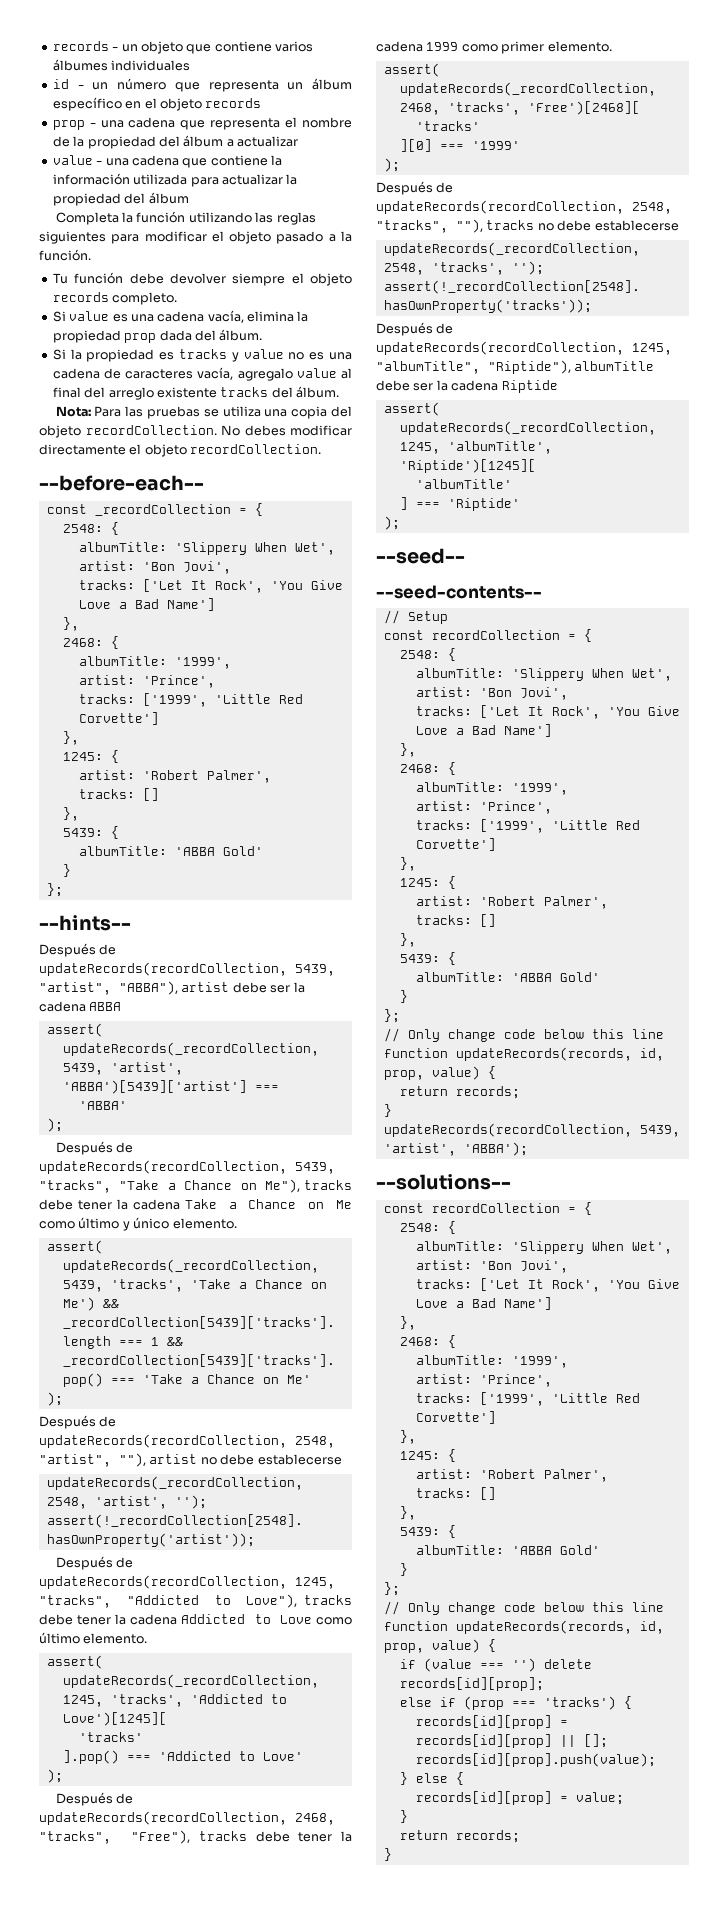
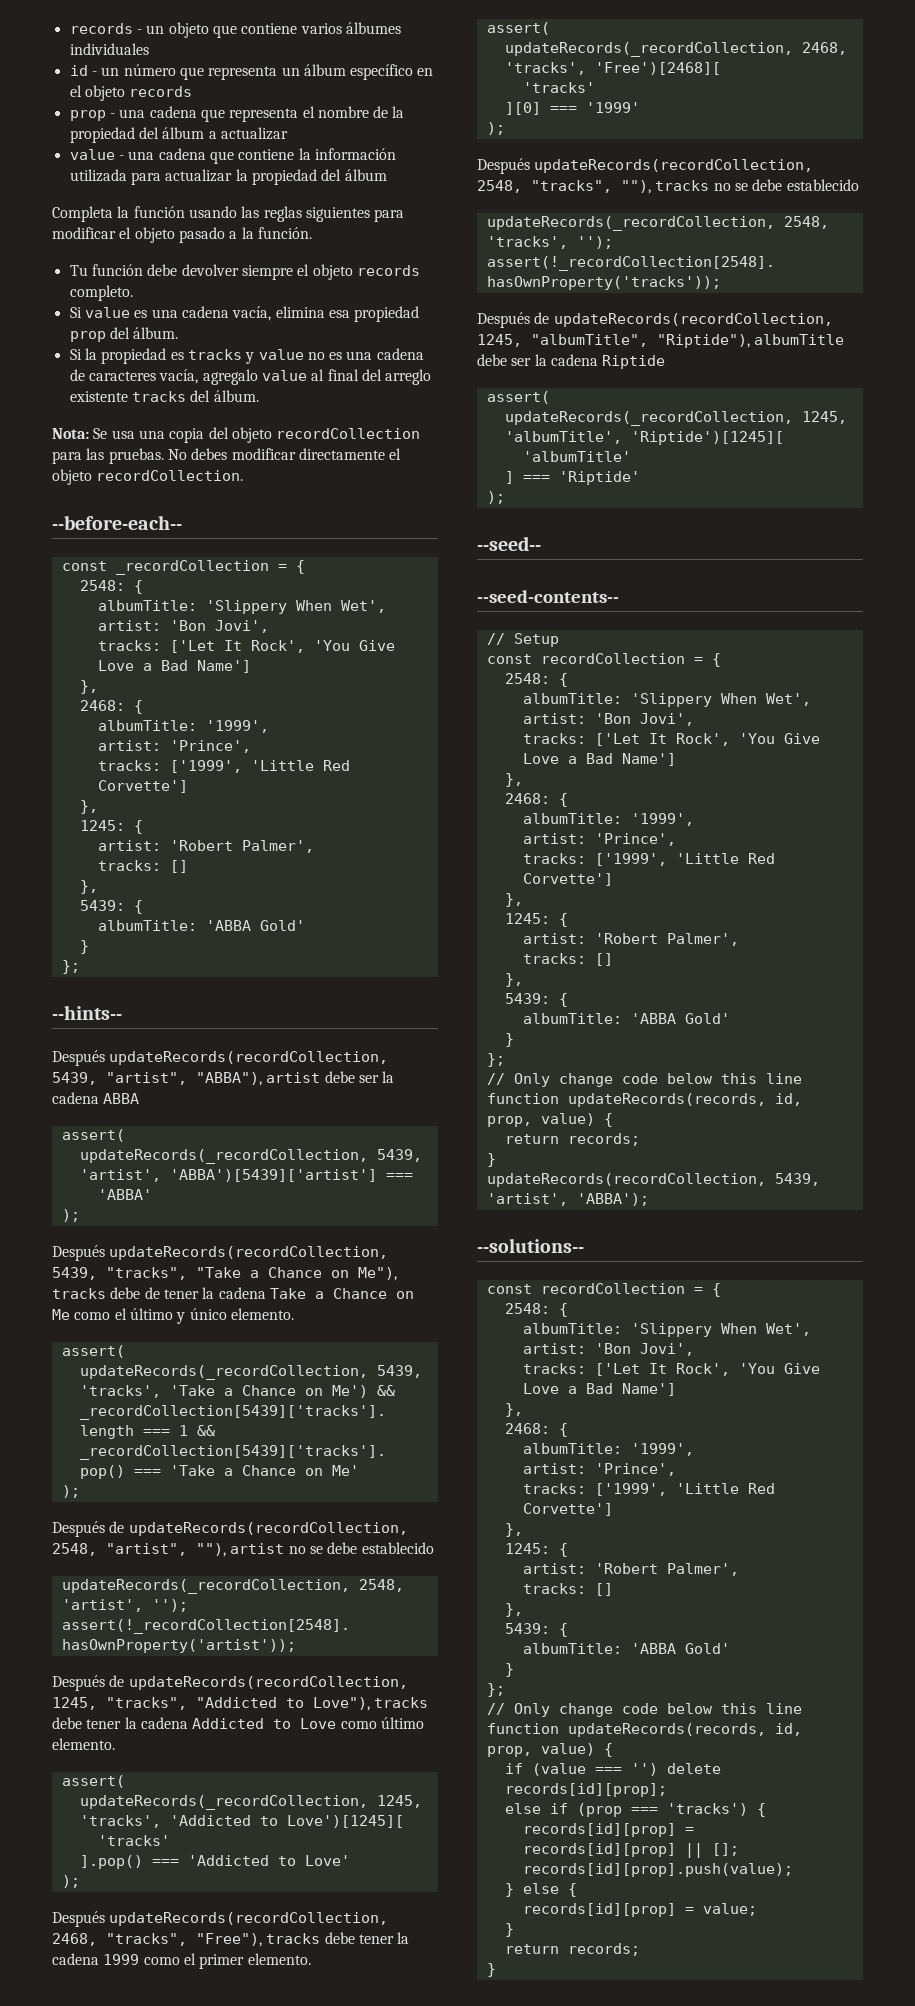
[188,212,252,223] utilizando -> [188,206,237,218] usando
[297,311,309,322] la -> [328,310,350,318] esa
[159,330,192,341] dada -> (106, 336) none
[94,406,352,419] [39,425,217,438] Para las pruebas se utiliza una copia del objeto recordCollection. -> [93,427,421,443] [52,448,164,464] Se usa una copia del objeto recordCollection para las pruebas.
[99,944,117,955] de -> (105, 1058) none
[116,1142,134,1153] de -> (105, 1253) none
(73, 1204) none -> [144,1287,160,1299] de
(75, 1225) none -> [114,1308,127,1320] el
[220,1454,342,1465] debe establecerse -> [309,1542,434,1554] se debe establecido
[116,1793,134,1804] de -> (105, 1919) none
(498, 48) none -> [183,1953,196,1965] el
[436,182,454,193] de -> (530, 166) none
[557,220,679,231] debe establecerse -> [734,179,859,191] se debe establecido

